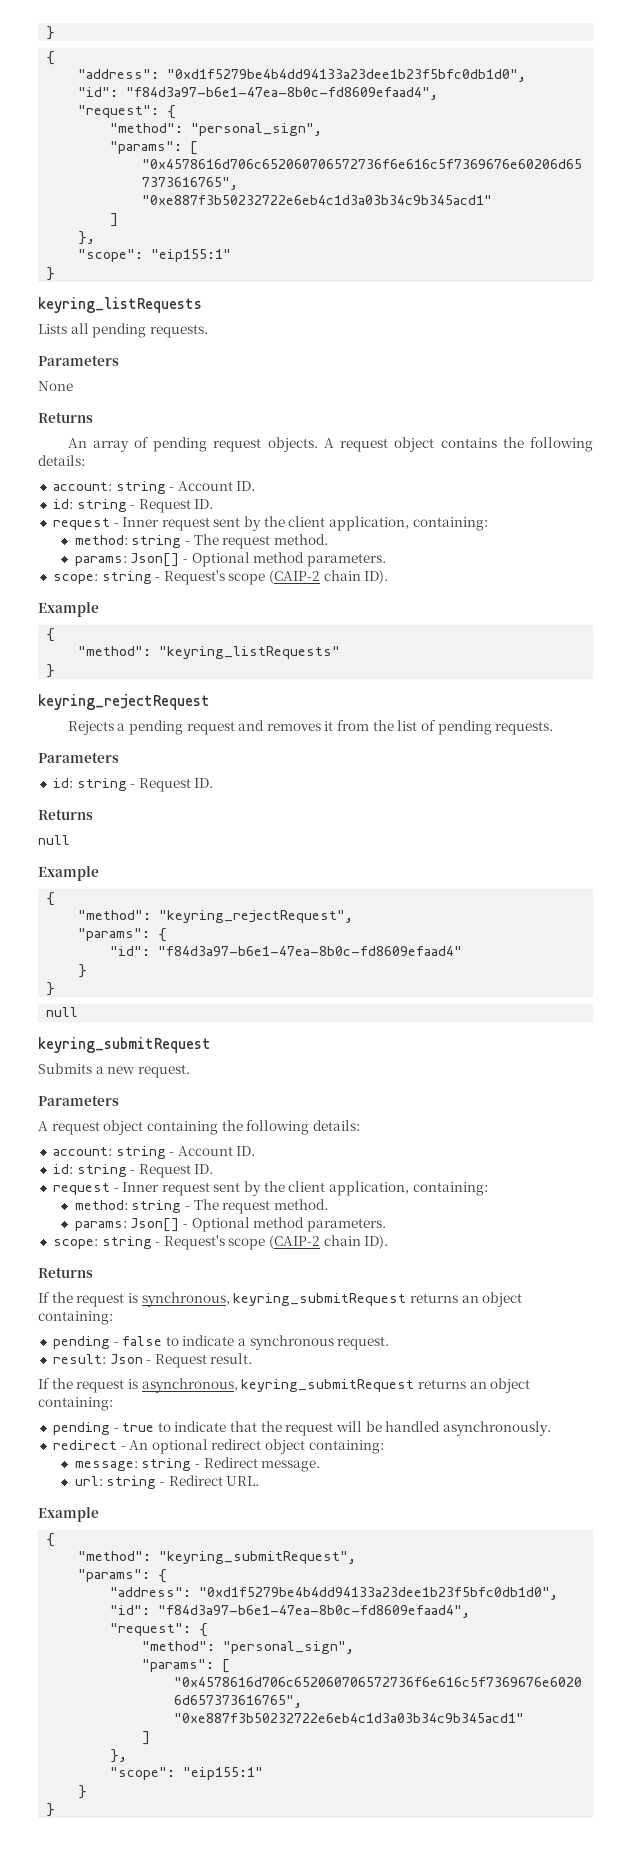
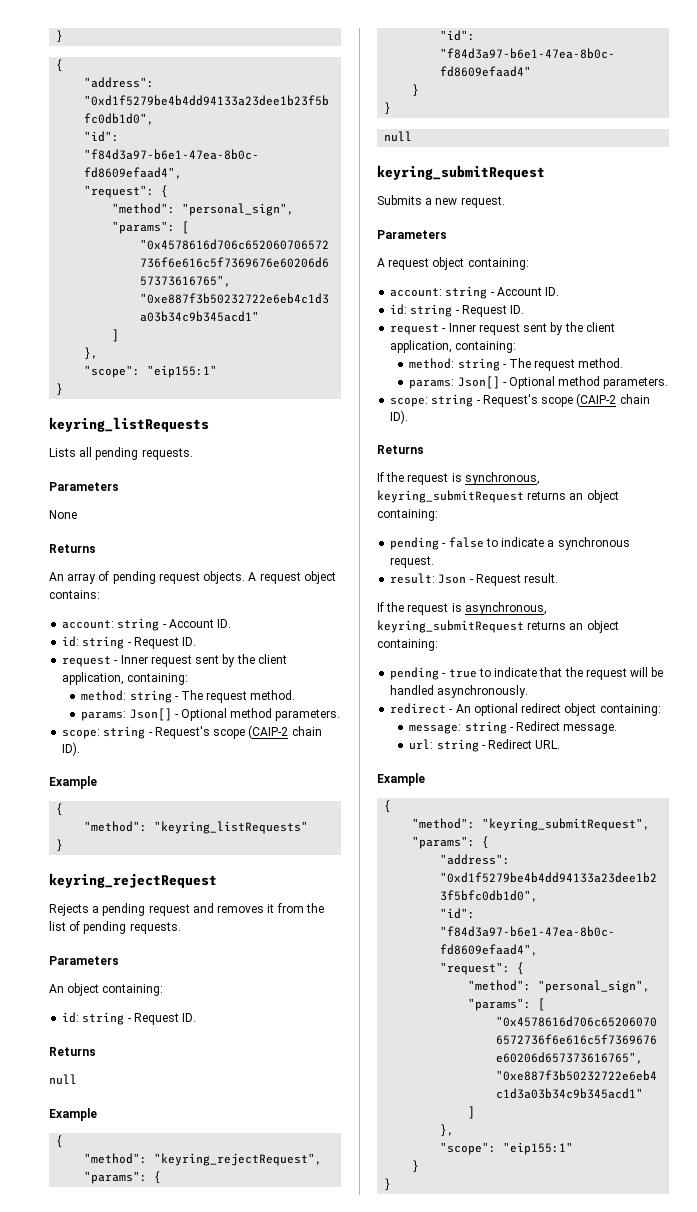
[440,437,593,452] [38,455,85,466] contains the following details: -> [49,590,100,599] contains:
(119, 757) none -> [49,983,164,996] // An object containing:
[146,1120,360,1135] containing the following details: -> [467,258,529,270] containing:

